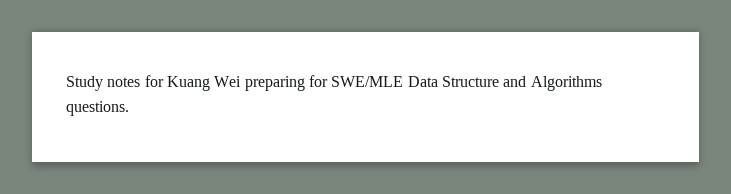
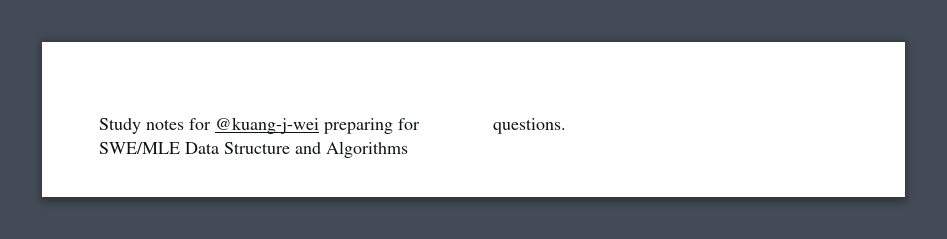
[166,76,242,91] Kuang Wei -> [215,117,319,134] @kuang-j-wei

